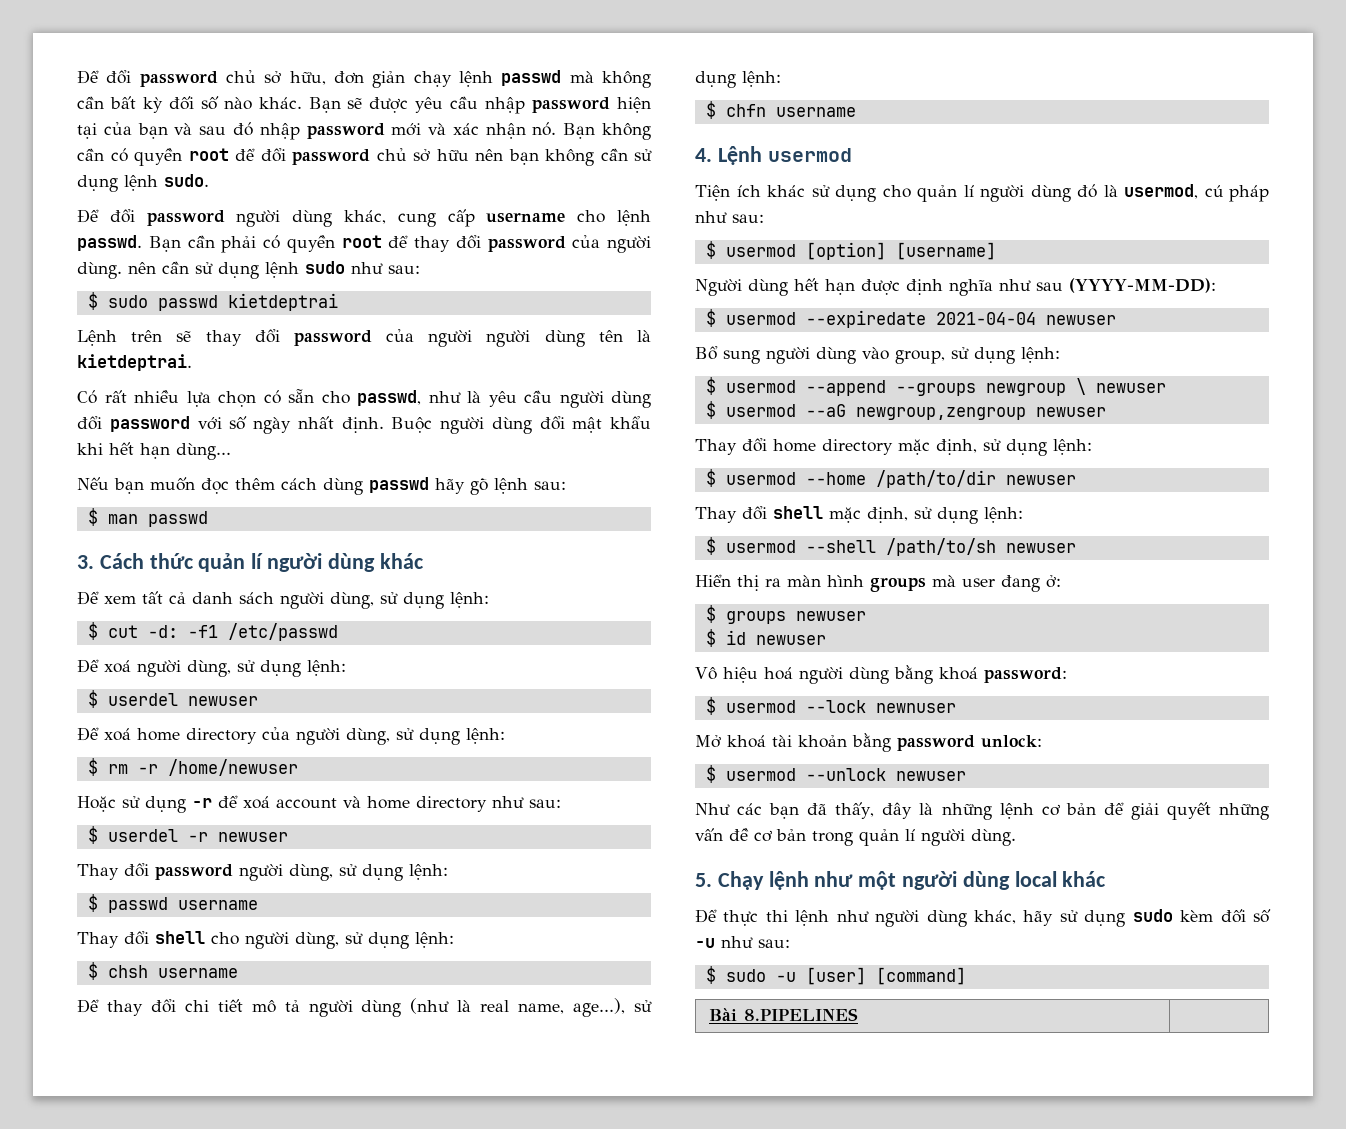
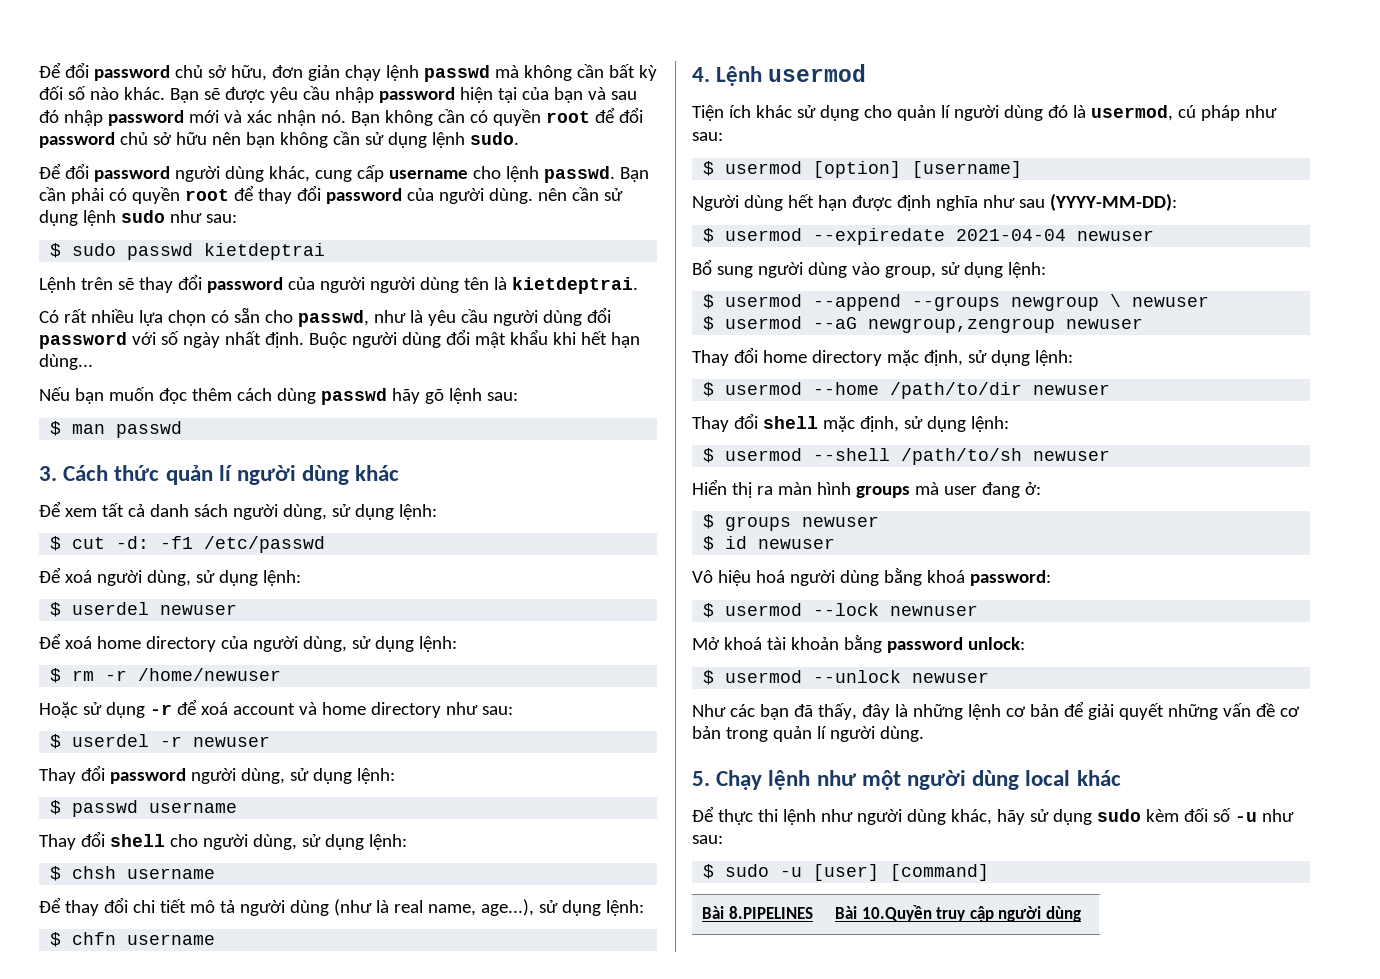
(858, 1014) none -> [835,905,1081,922] Bài 10.Quyền truy cập người dùng

